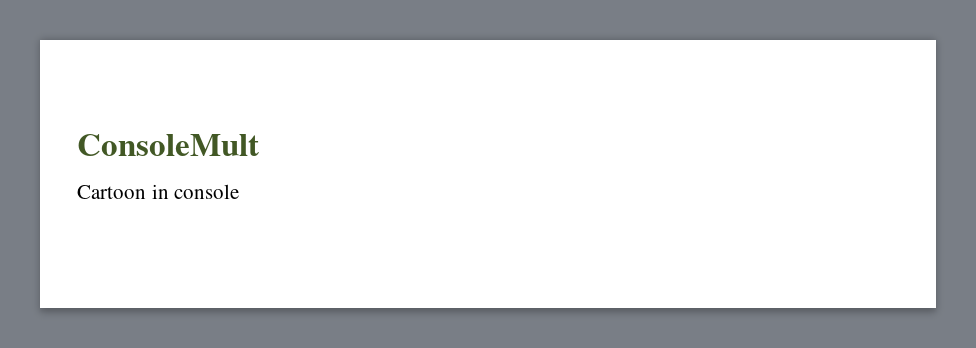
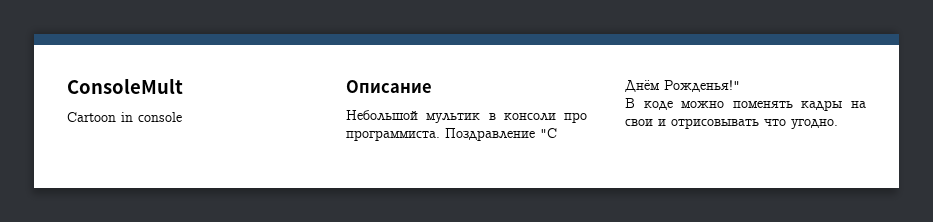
(240, 191) none -> [346,80,432,93] [346,110,587,123] [346,128,557,141] [625,80,740,92] [625,98,866,111] [625,118,838,129] // Описание // Небольшой мультик в консоли про программиста. Поздравление "С Днём Рожденья!" // В коде можно поменять кадры на свои и отрисовывать что угодно.

